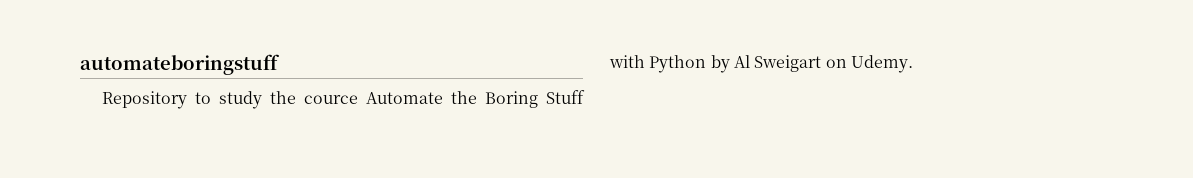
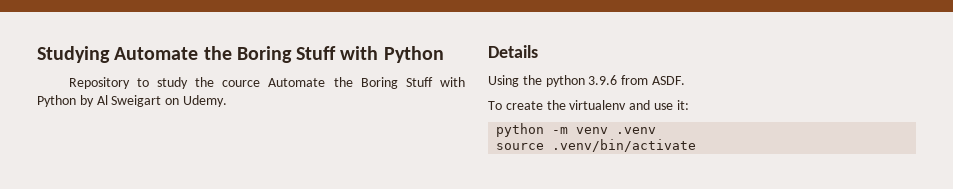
[80,54,280,75] automateboringstuff -> [37,46,444,63] Studying Automate the Boring Stuff with Python
(913, 64) none -> [488,45,538,58] [488,75,685,87] [488,100,689,110] [496,123,657,137] [496,139,697,152] // Details // Using the python 3.9.6 from ASDF. // To create the virtualenv and use it: // python -m venv .venv // source .venv/bin/activate

